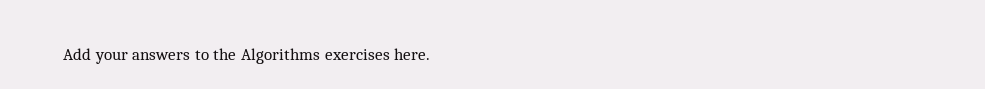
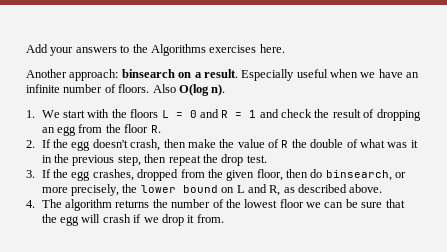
(431, 54) none -> [26,69,420,81] [26,84,226,96] [26,109,421,121] [41,124,161,136] [26,139,418,151] [41,154,267,166] [26,169,407,181] [41,184,383,196] [26,199,405,211] [41,214,224,226] // Another approach: binsearch on a result. Especially useful when we have an infinite number of floors. Also O(log n). // 1. We start with the floors L = 0 and R = 1 and check the result of dropping an egg from the floor R. // 2. If the egg doesn't crash, then make the value of R the double of what was it in the previous step, then repeat the drop test. // 3. If the egg crashes, dropped from the given floor, then do binsearch, or more precisely, the lower bound on L and R, as described above. // 4. The algorithm returns the number of the lowest floor we can be sure that the egg will crash if we drop it from.

